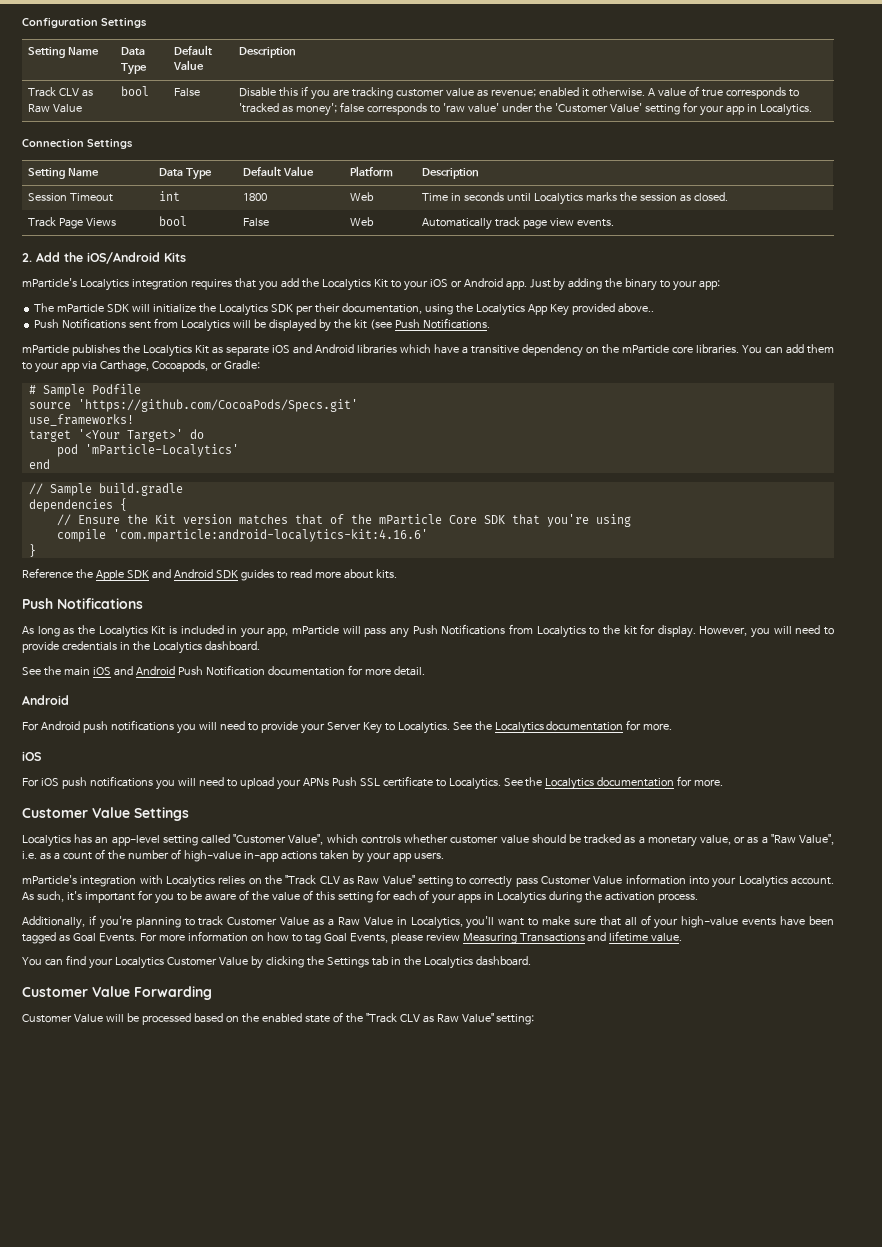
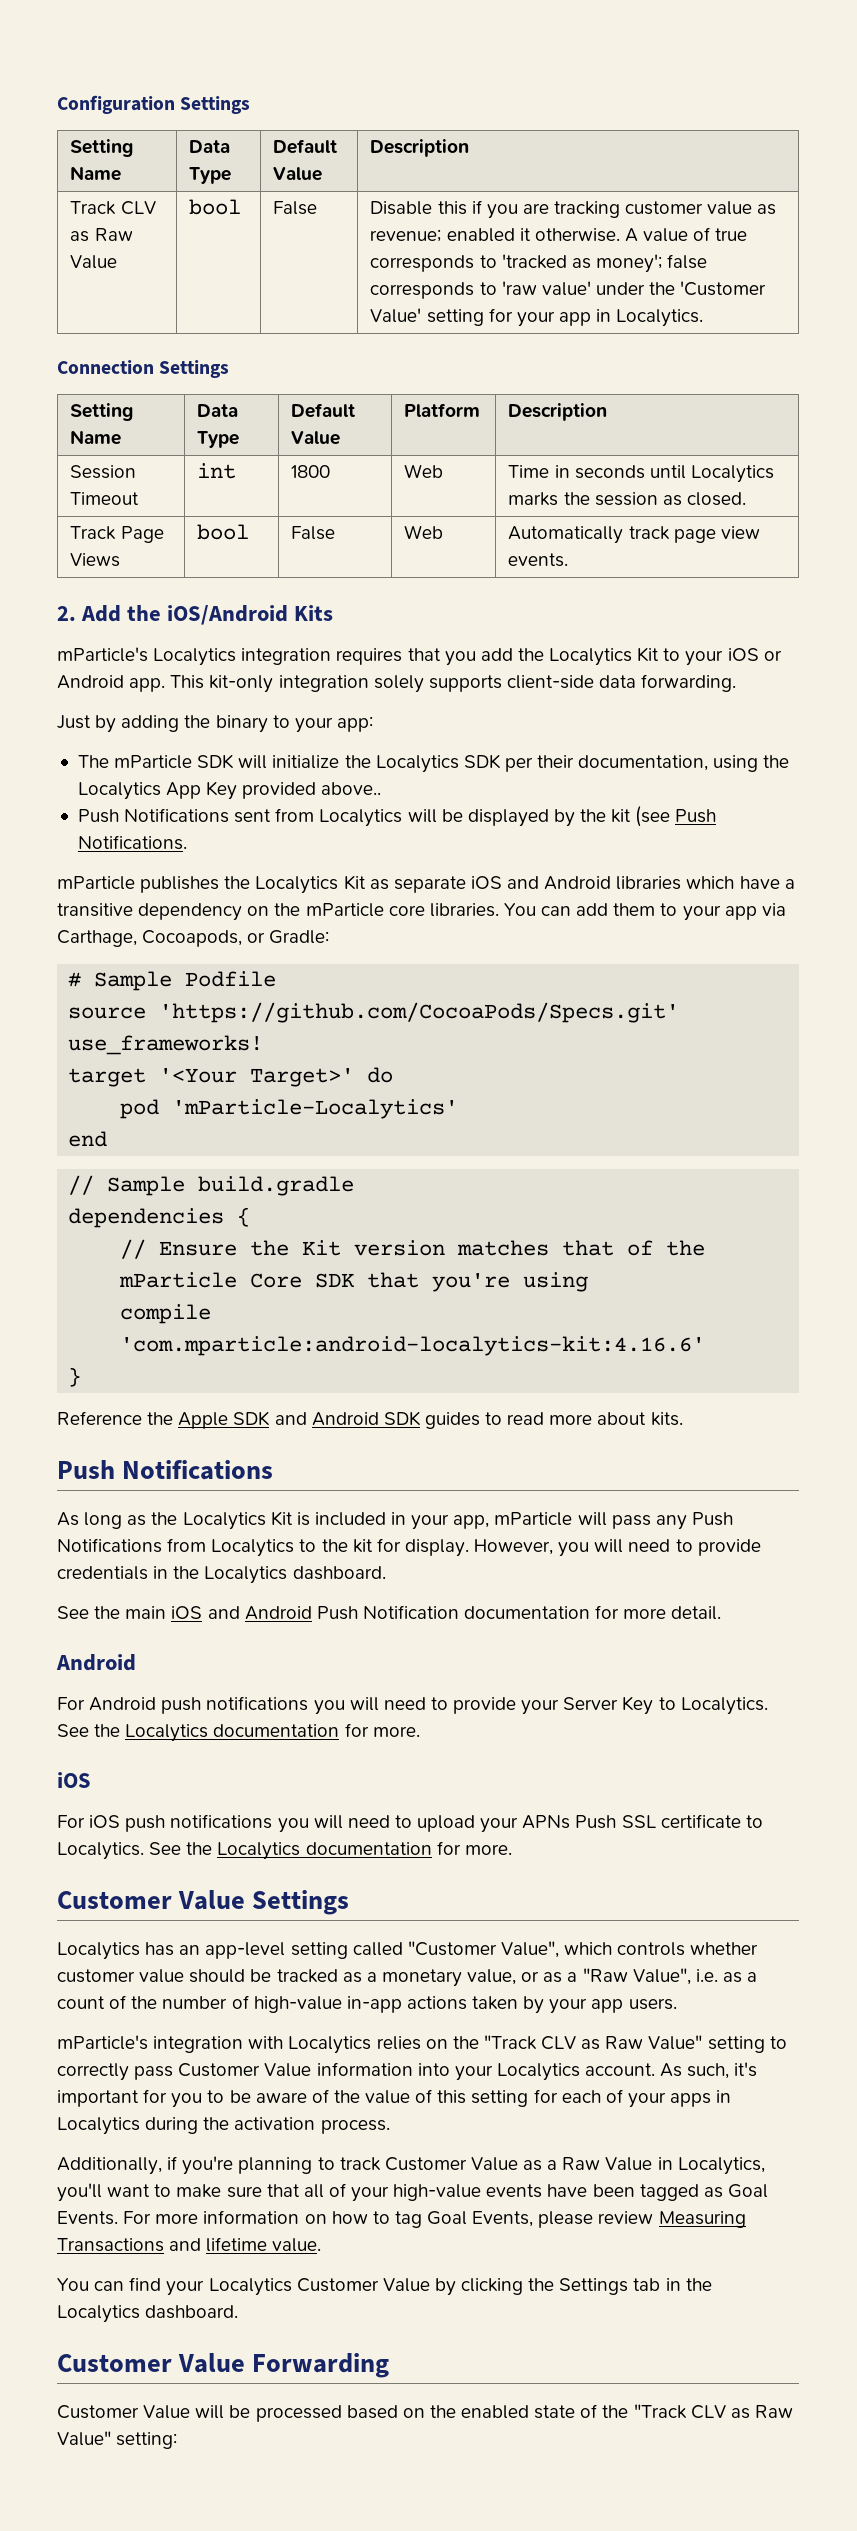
(527, 285) none -> [170,674,737,693] This kit-only integration solely supports client-side data forwarding. //

